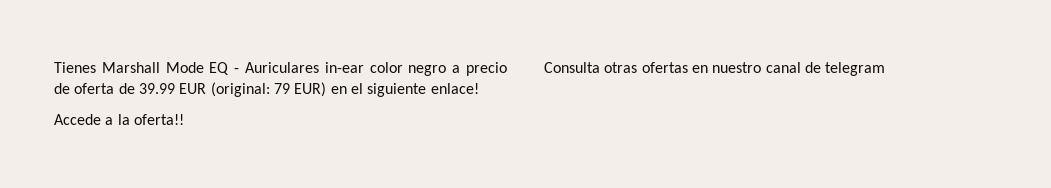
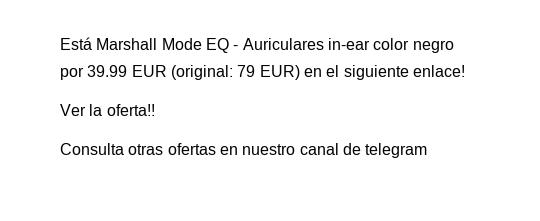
[54,62,96,73] Tienes -> [60,37,92,50] Está
[452,62,508,76] [54,83,135,94] a precio de oferta de -> [60,67,84,80] por
[54,114,114,125] Accede a -> [60,104,86,116] Ver

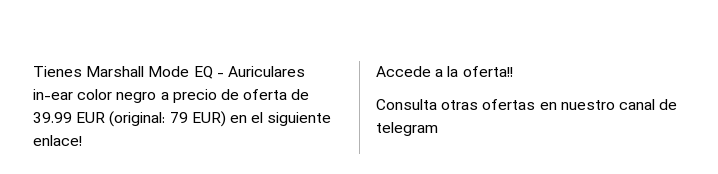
[60,37,92,50] Está -> [33,66,82,77] Tienes
[60,67,84,80] por -> [160,89,310,103] a precio de oferta de
[60,104,86,116] Ver -> [376,66,444,77] Accede a

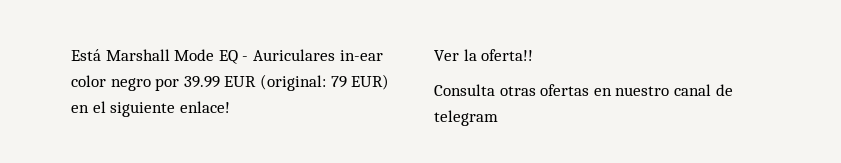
[33,66,82,77] Tienes -> [71,49,101,61] Está
[160,89,310,103] a precio de oferta de -> [155,78,180,91] por
[376,66,444,77] Accede a -> [434,50,459,61] Ver

